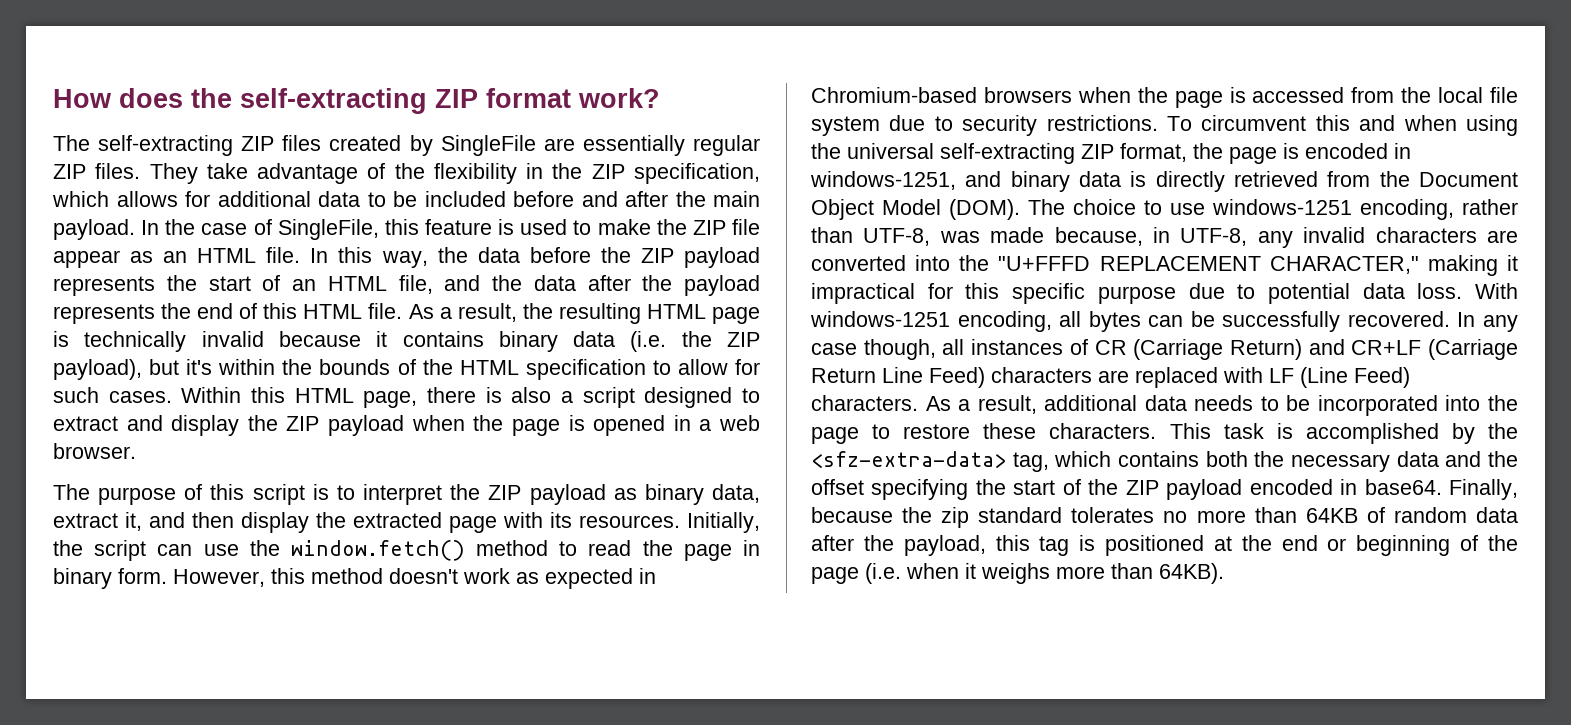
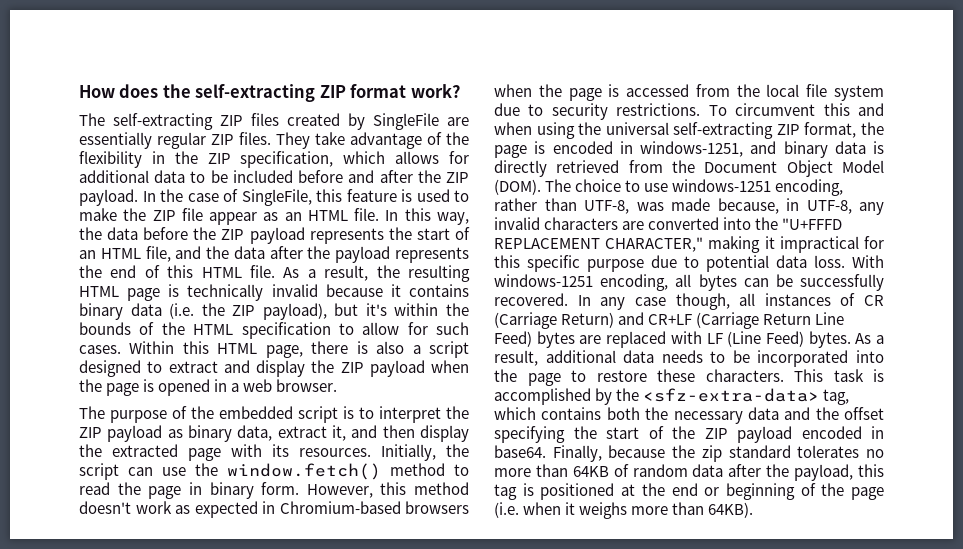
[713,191,760,207] main -> [446,172,470,183] ZIP
[210,484,245,500] this -> [191,406,293,419] the embedded
[991,367,1092,383] characters -> [536,331,575,348] bytes
[811,395,918,411] characters. -> [808,331,851,348] bytes.

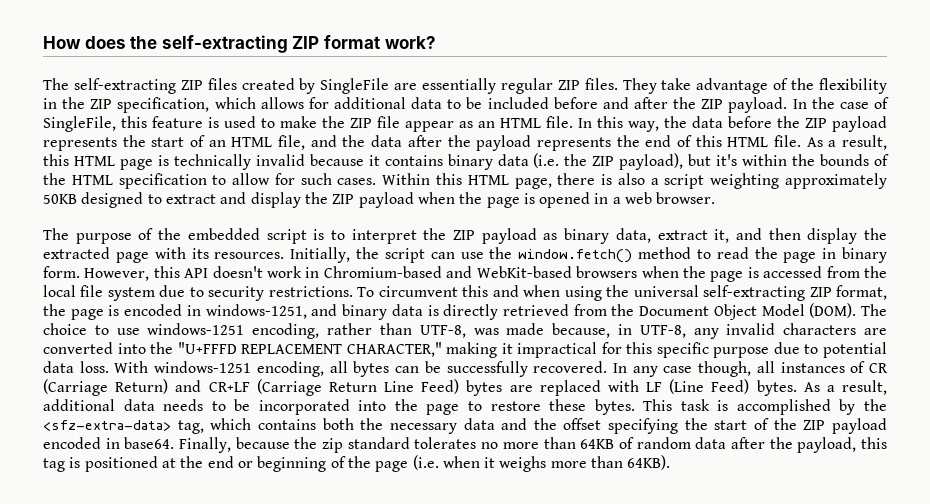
[376,265,470,282] the resulting -> [43,154,69,166] this
(470, 349) none -> [710,173,888,189] [43,194,77,204] weighting approximately 50KB
[414,482,469,495] method -> [184,268,209,278] API
[175,501,401,518] as expected in Chromium-based -> [305,266,572,278] in Chromium-based and WebKit-based
[705,369,784,382] characters. -> [594,399,635,415] bytes.

